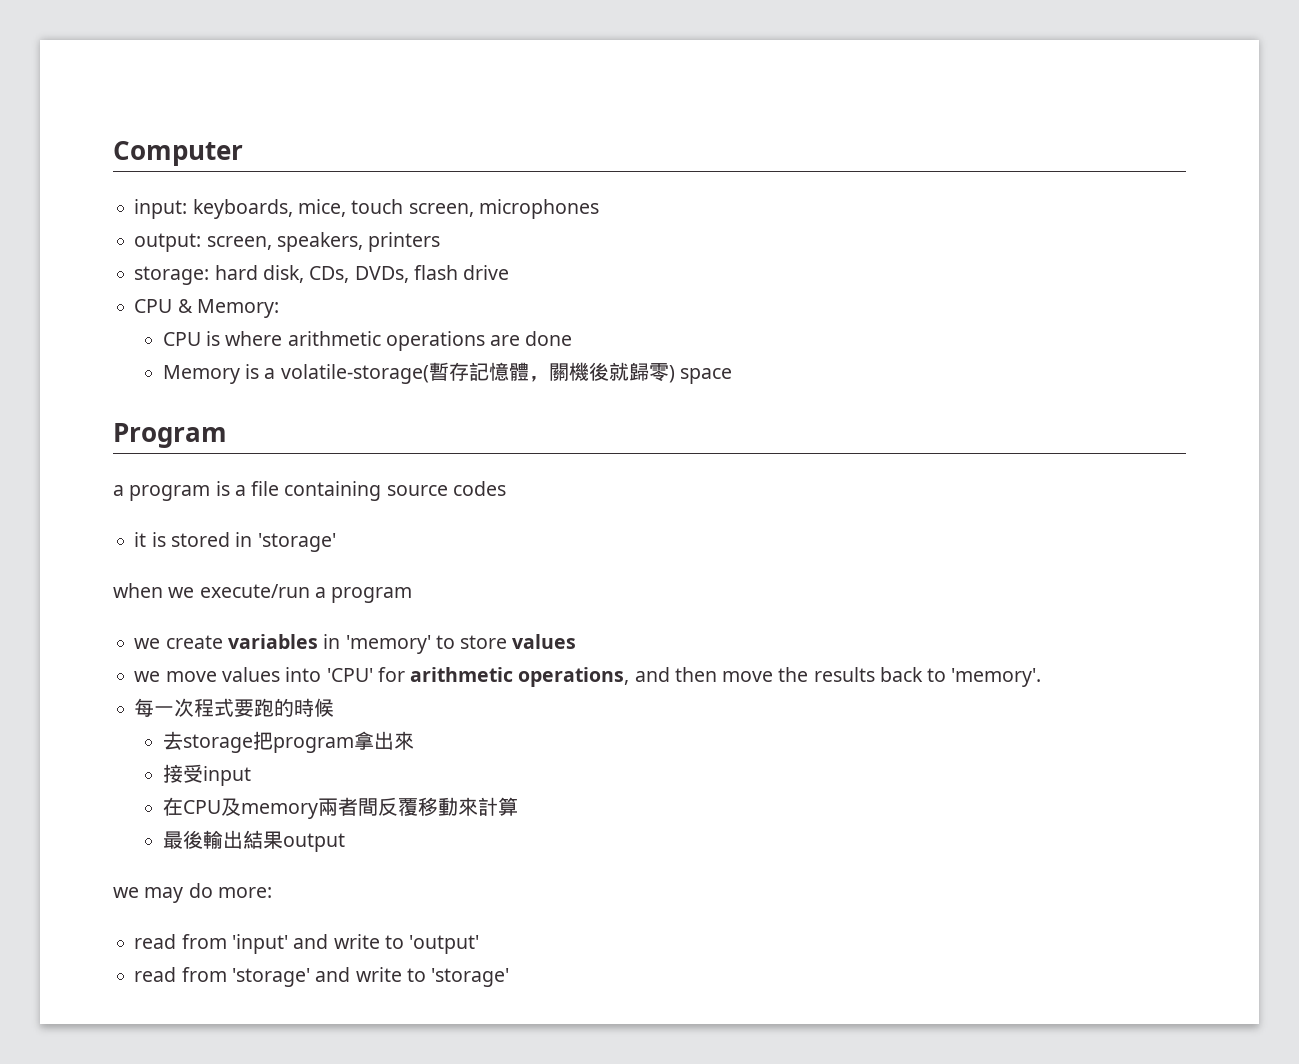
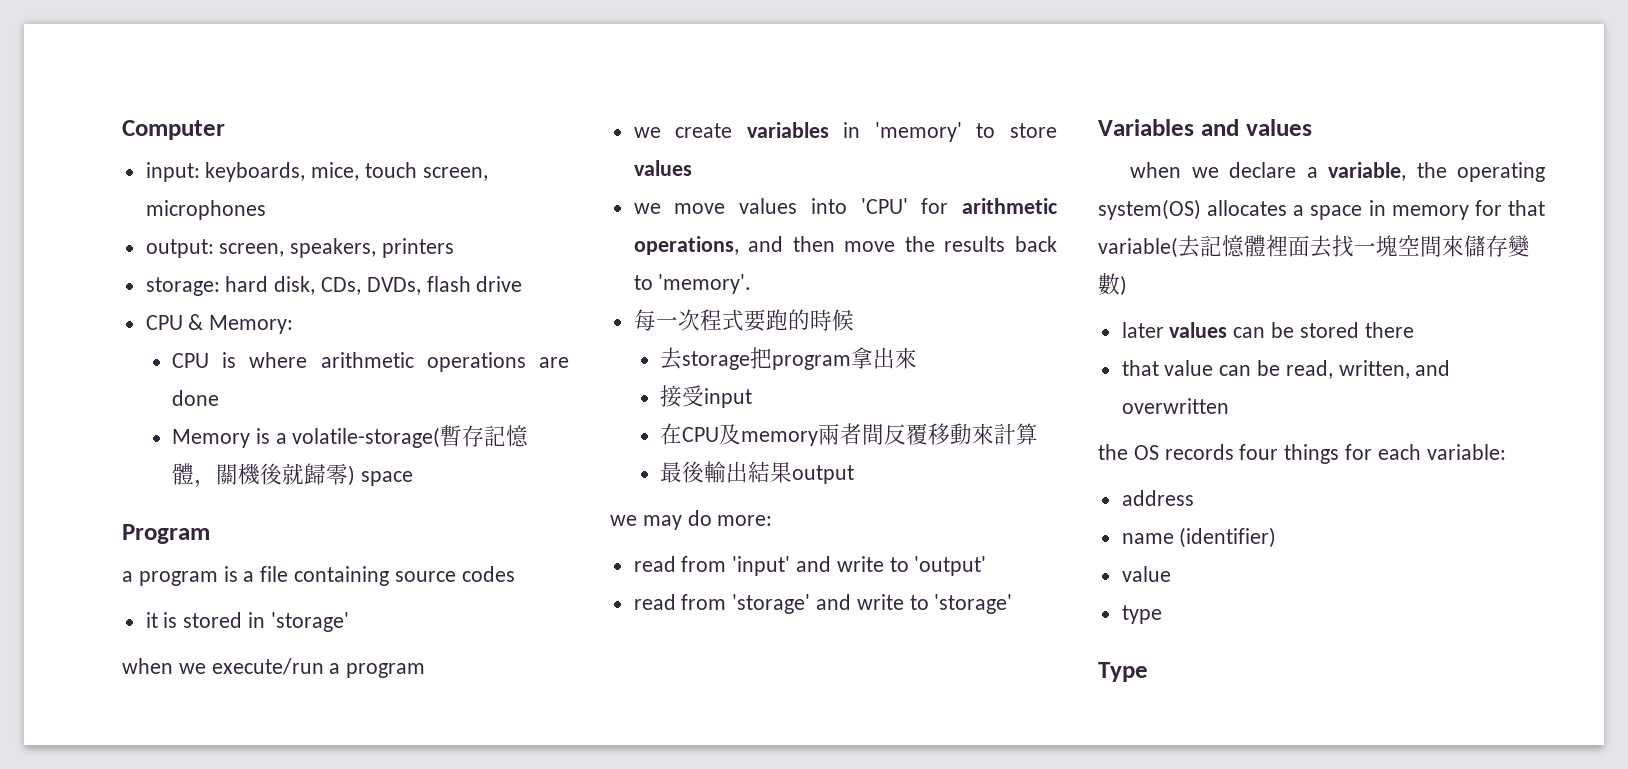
(510, 977) none -> [1098,119,1312,136] [1130,162,1545,182] [1098,199,1545,220] [1098,235,1530,258] [1098,273,1127,296] [1121,322,1414,338] [1121,360,1451,379] [1121,398,1229,414] [1098,444,1506,464] [1121,490,1194,506] [1121,527,1277,548] [1121,566,1171,582] [1121,605,1162,624] [1098,662,1148,682] // Variables and values // when we declare a variable, the operating system(OS) allocates a space in memory for that variable(去記憶體裡面去找一塊空間來儲存變數) // later values can be stored there // that value can be read, written, and overwritten // the OS records four things for each variable: // address // name (identifier) // value // type // Type

